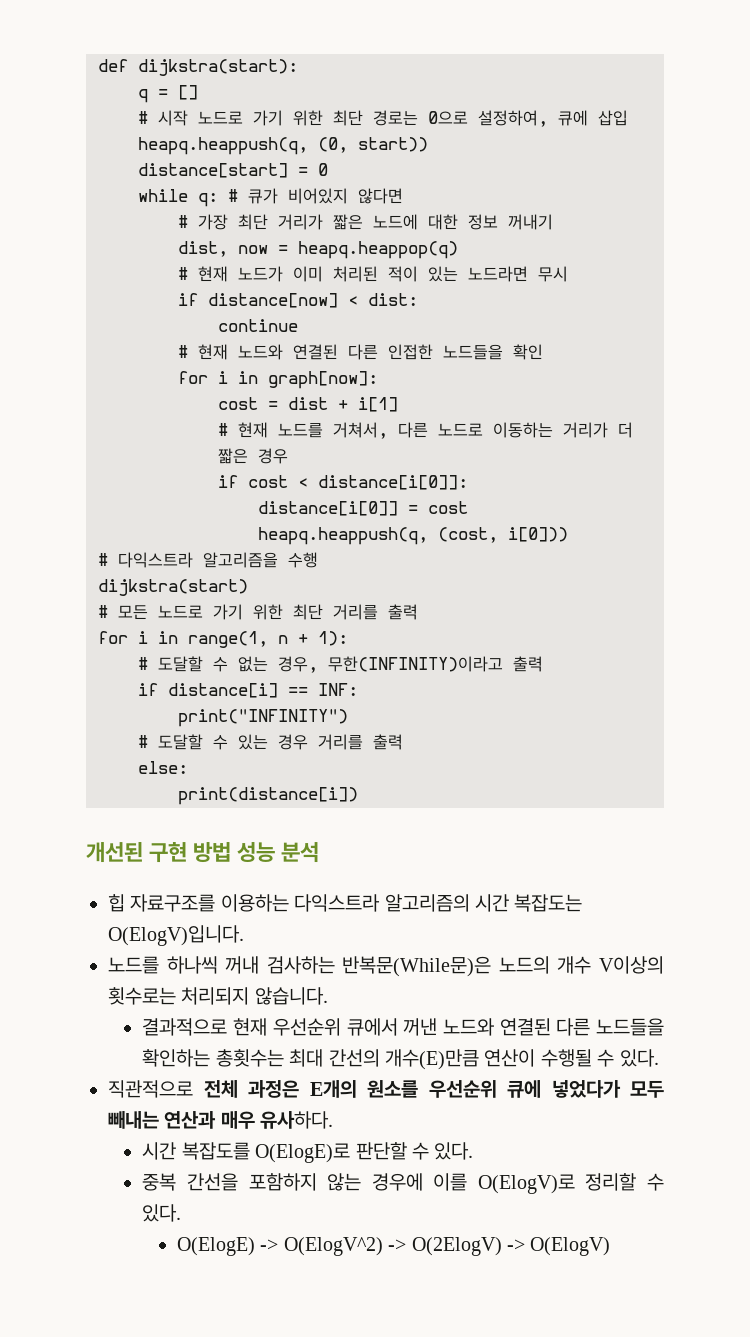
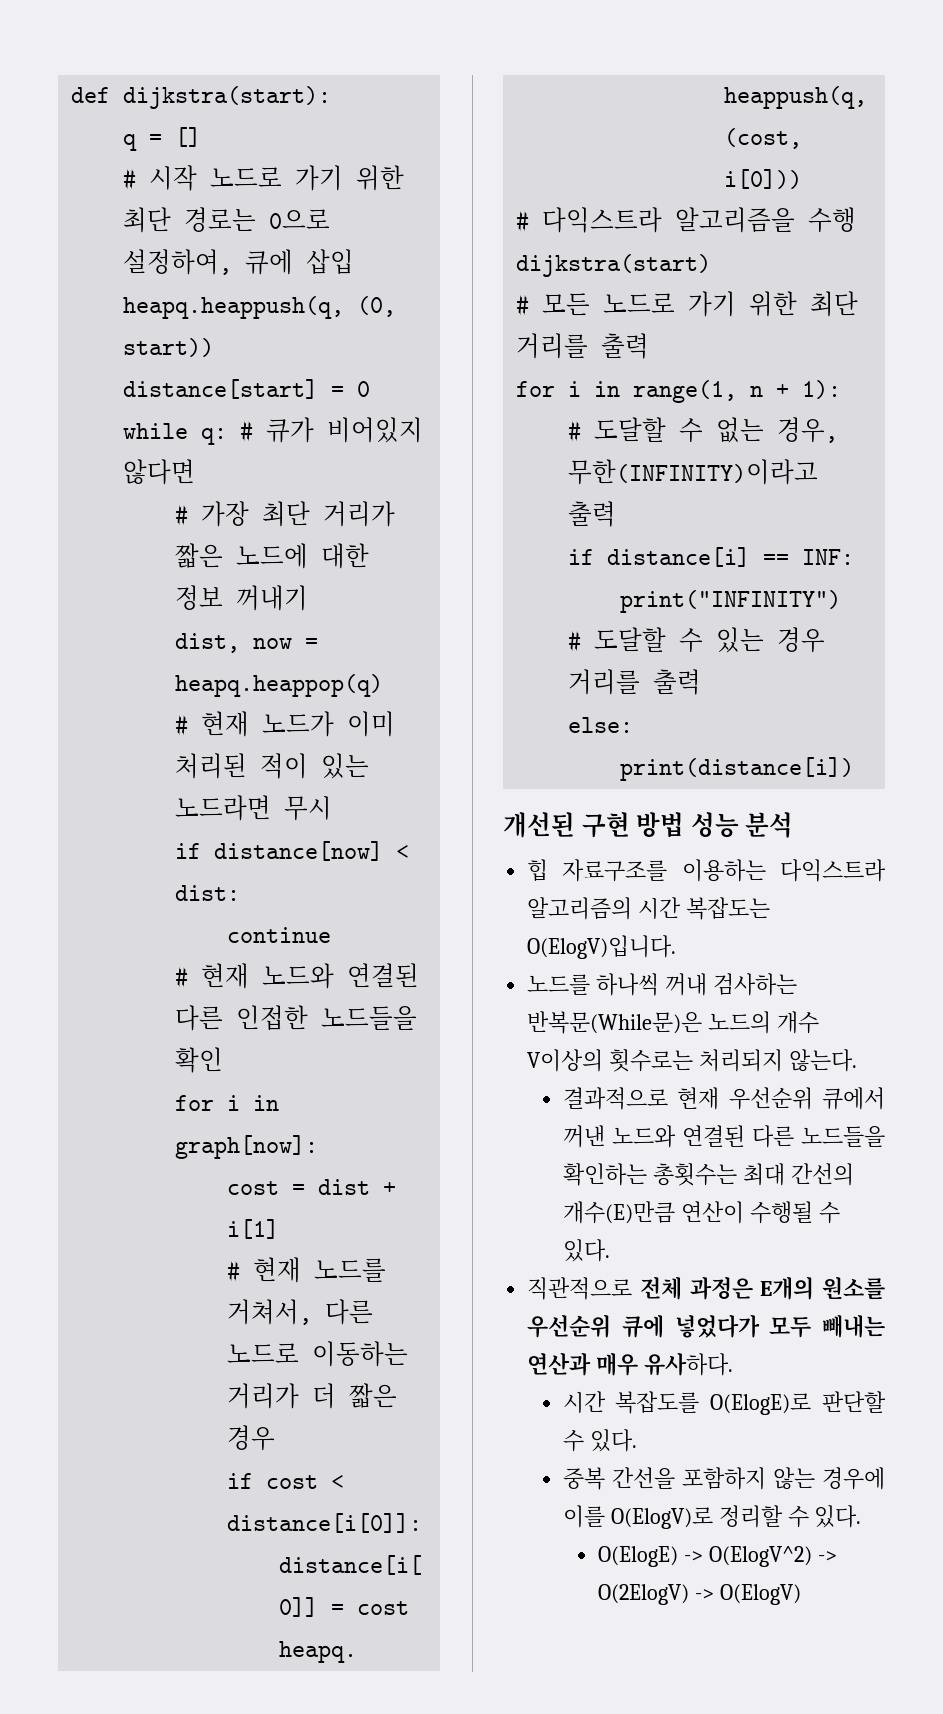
[254,987,328,1005] 않습니다. -> [789,1049,858,1072] 않는다.

